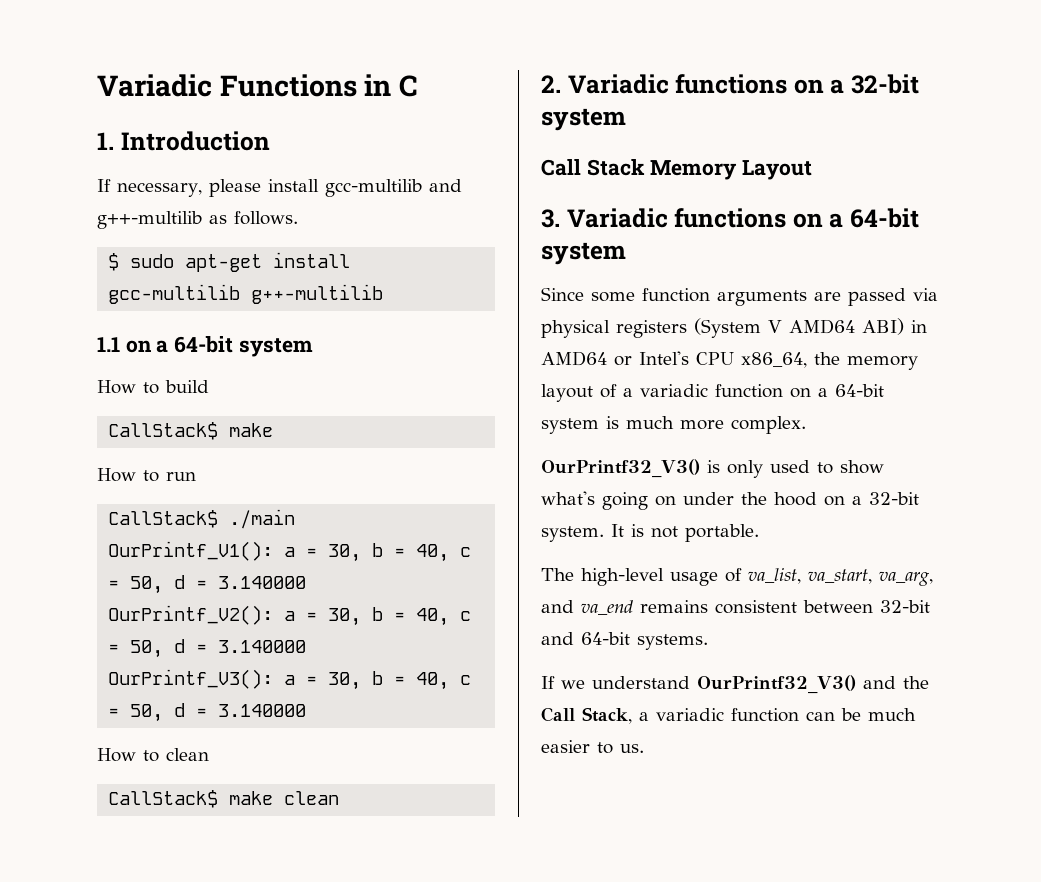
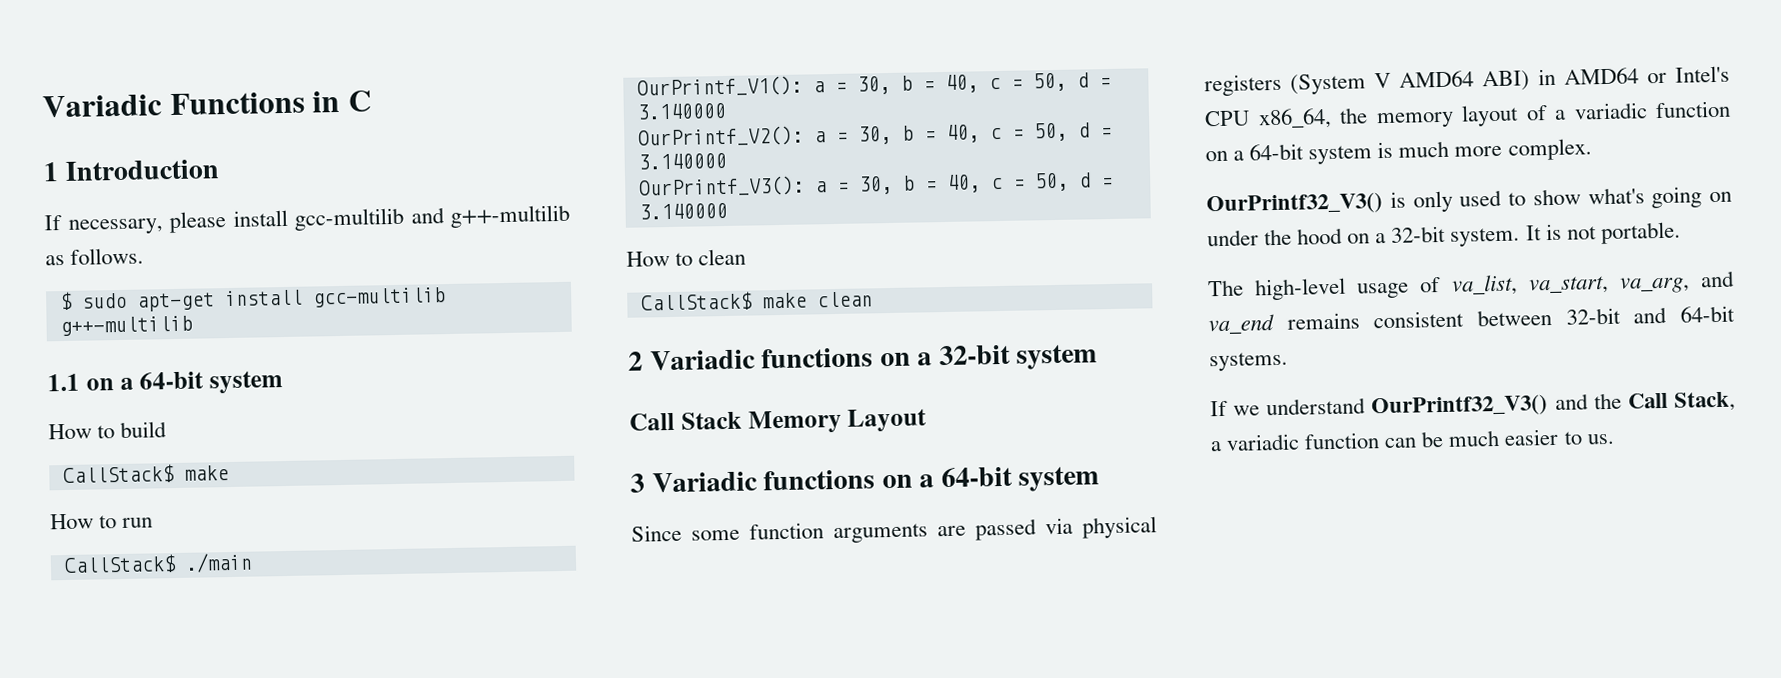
[97,132,114,150] 1. -> [43,162,58,182] 1
[541,75,561,93] 2. -> [628,351,643,371] 2
[541,209,560,228] 3. -> [630,473,645,493] 3

